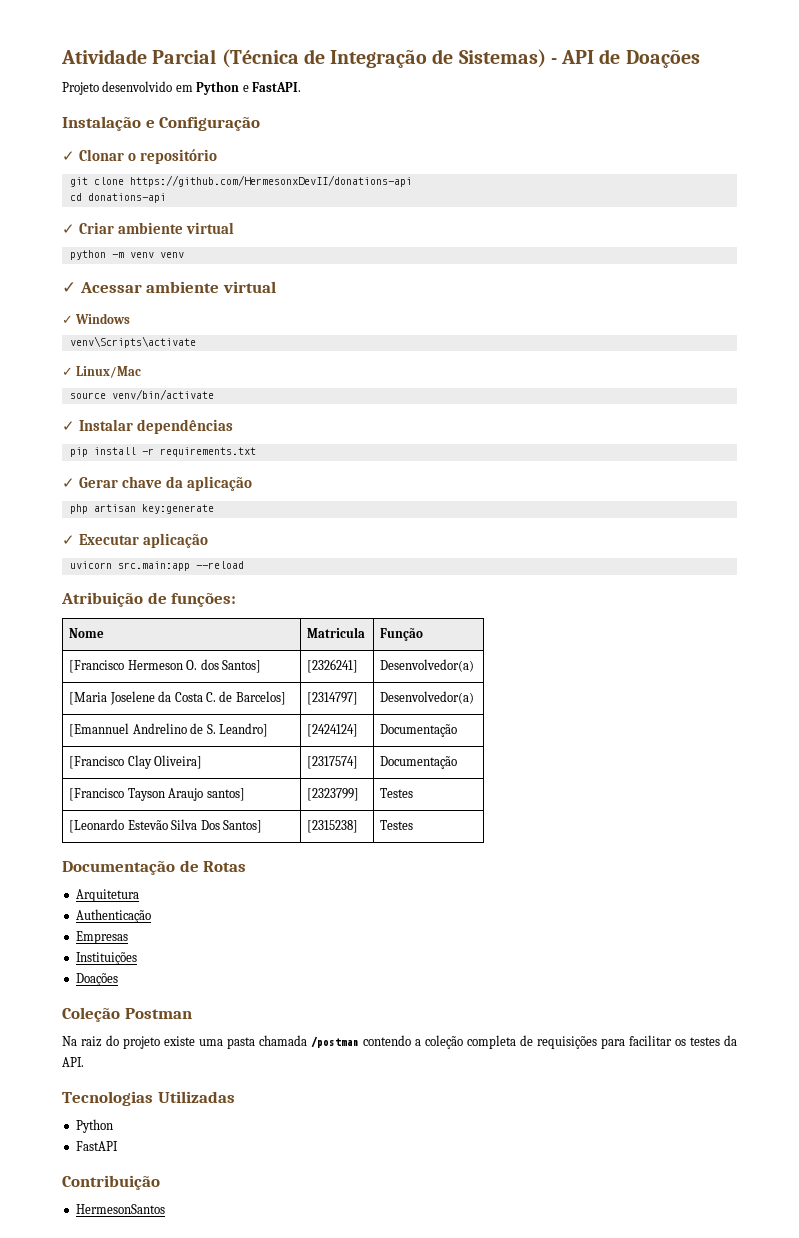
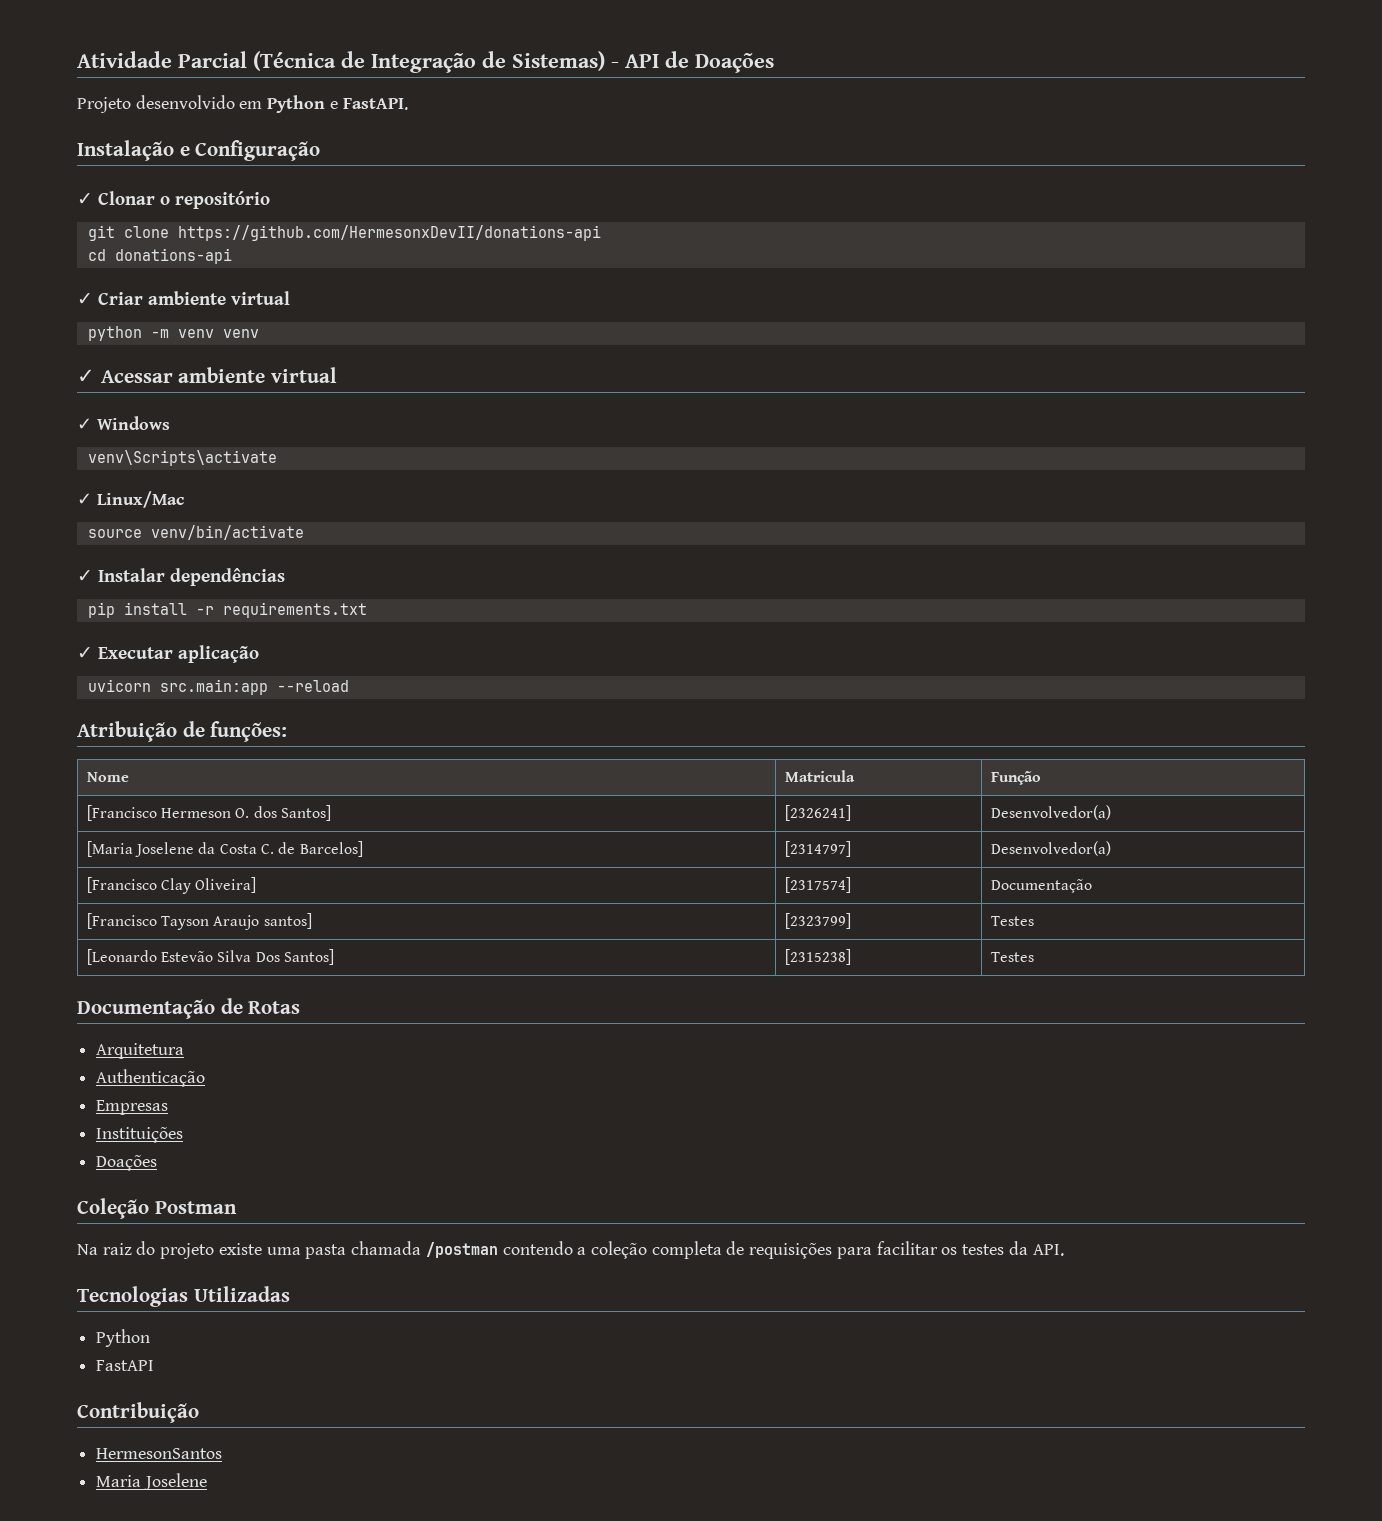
[62,476,252,491] [69,504,214,514] // ✓ Gerar chave da aplicação // php artisan key:generate -> (367, 610) none
[69,723,268,737] [307,724,359,737] [380,724,458,737] // [Emannuel Andrelino de S. Leandro] | [2424124] | Documentação -> (1111, 848) none
(165, 1209) none -> [96,1473,207,1490] // Maria Joselene

